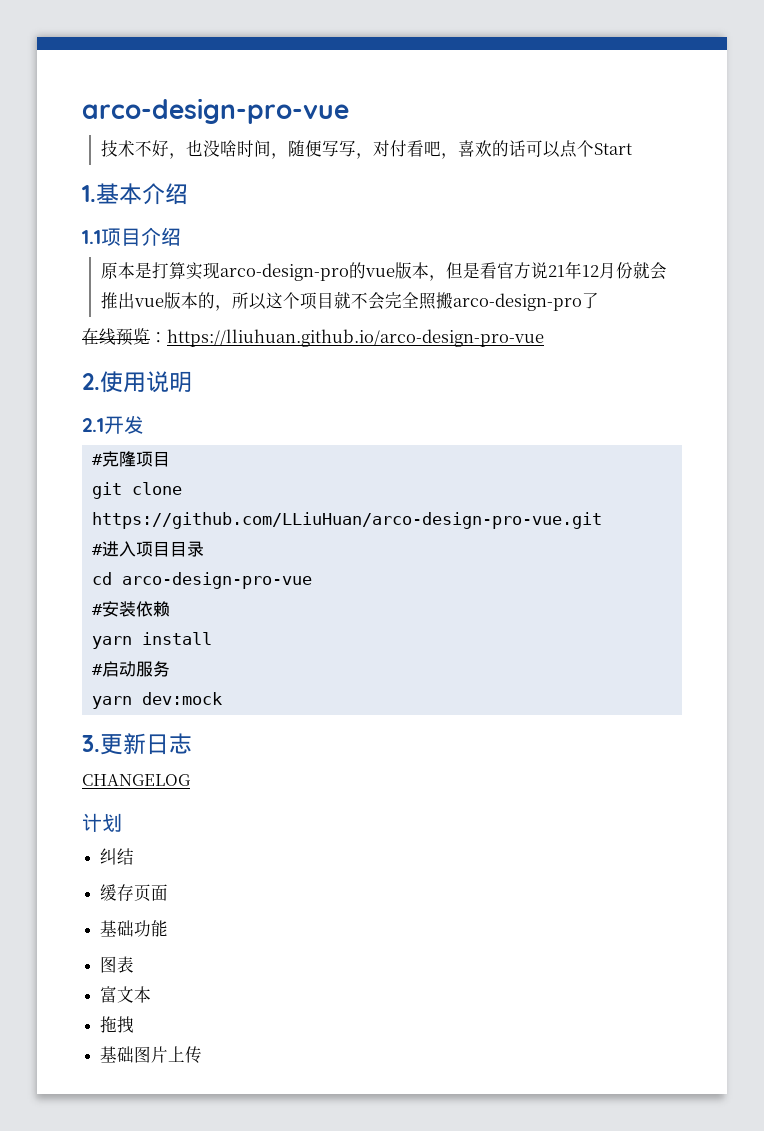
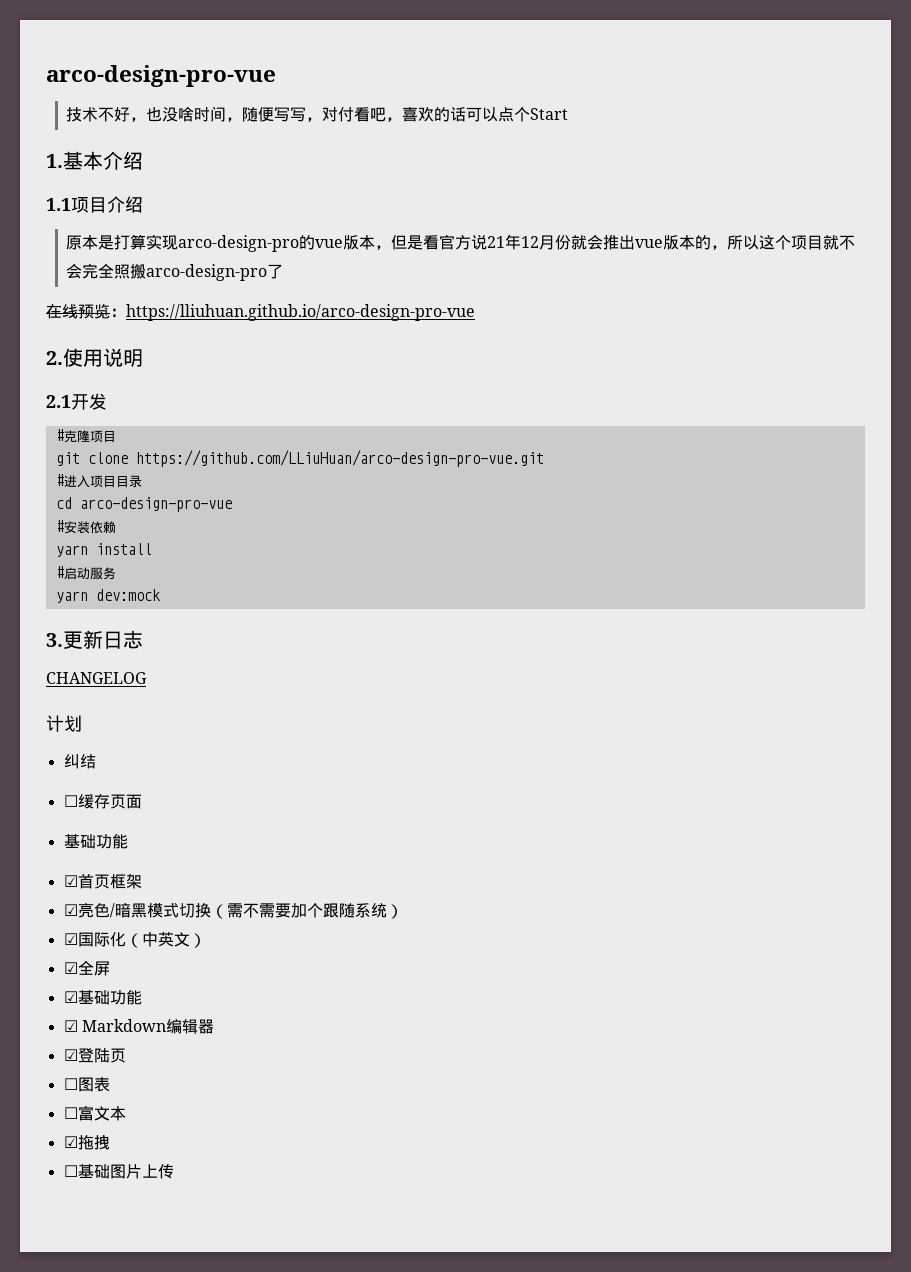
(135, 856) none -> [63,795,78,807] ☐
(169, 928) none -> [63,874,142,889] [63,902,403,919] [63,932,206,948] [63,960,110,976] [63,990,142,1005] [63,1019,214,1034] [63,1048,126,1063] [63,1078,78,1090] ☑首页框架 // ☑亮色/暗黑模式切换（需不需要加个跟随系统） // ☑国际化（中英文） // ☑全屏 // ☑基础功能 // ☑ Markdown编辑器 // ☑登陆页 // ☐
(135, 964) none -> [63,1107,78,1119] ☐
(152, 994) none -> [63,1136,78,1148] ☑
(135, 1024) none -> [63,1165,78,1177] ☐

